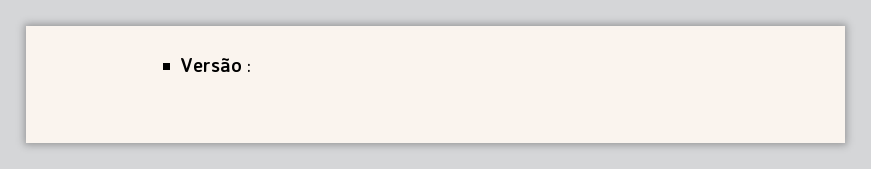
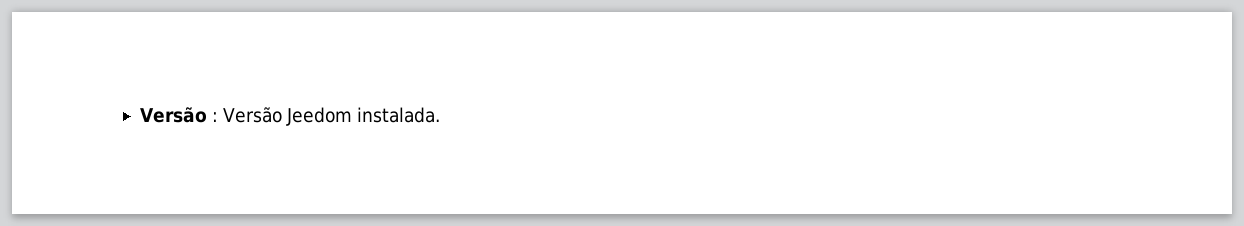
(251, 67) none -> [223,107,441,126] Versão Jeedom instalada.

